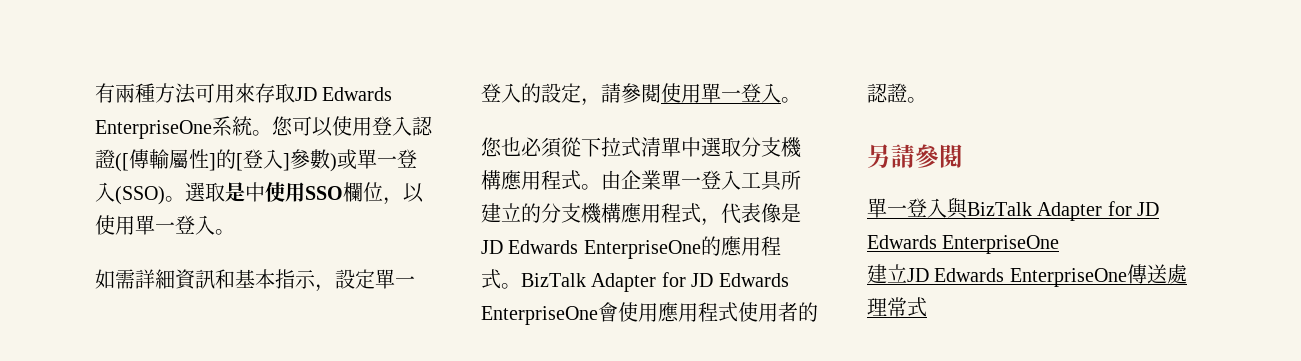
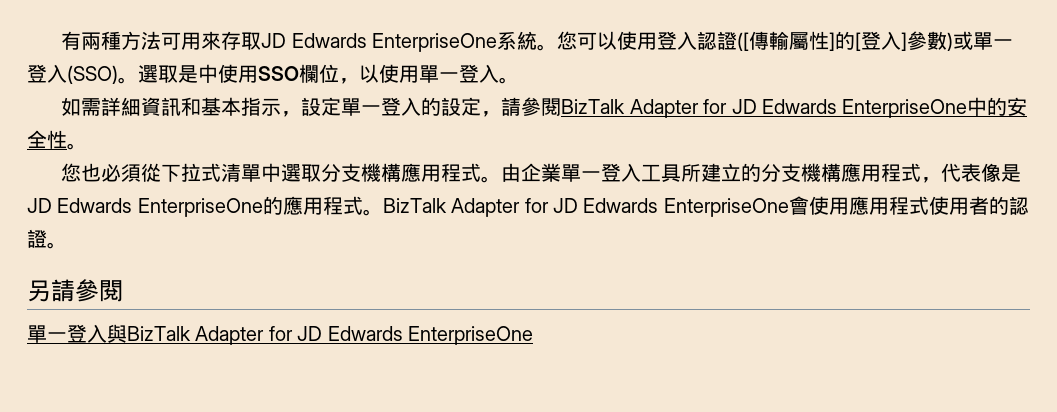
[661,83,781,103] 使用單一登入 -> [561,97,1028,118] [27,130,67,149] BizTalk Adapter for JD Edwards EnterpriseOne中的安全性
[867,264,1187,287] [867,297,927,317] // 建立JD Edwards EnterpriseOne傳送處理常式 -> (533, 335) none

